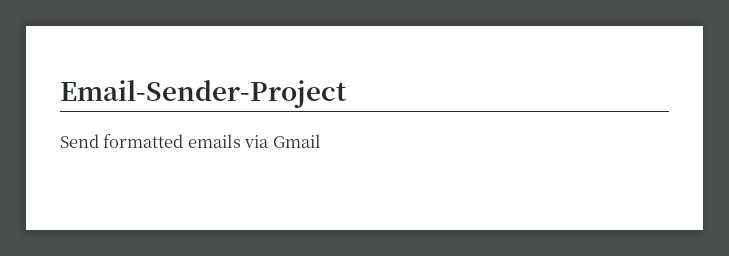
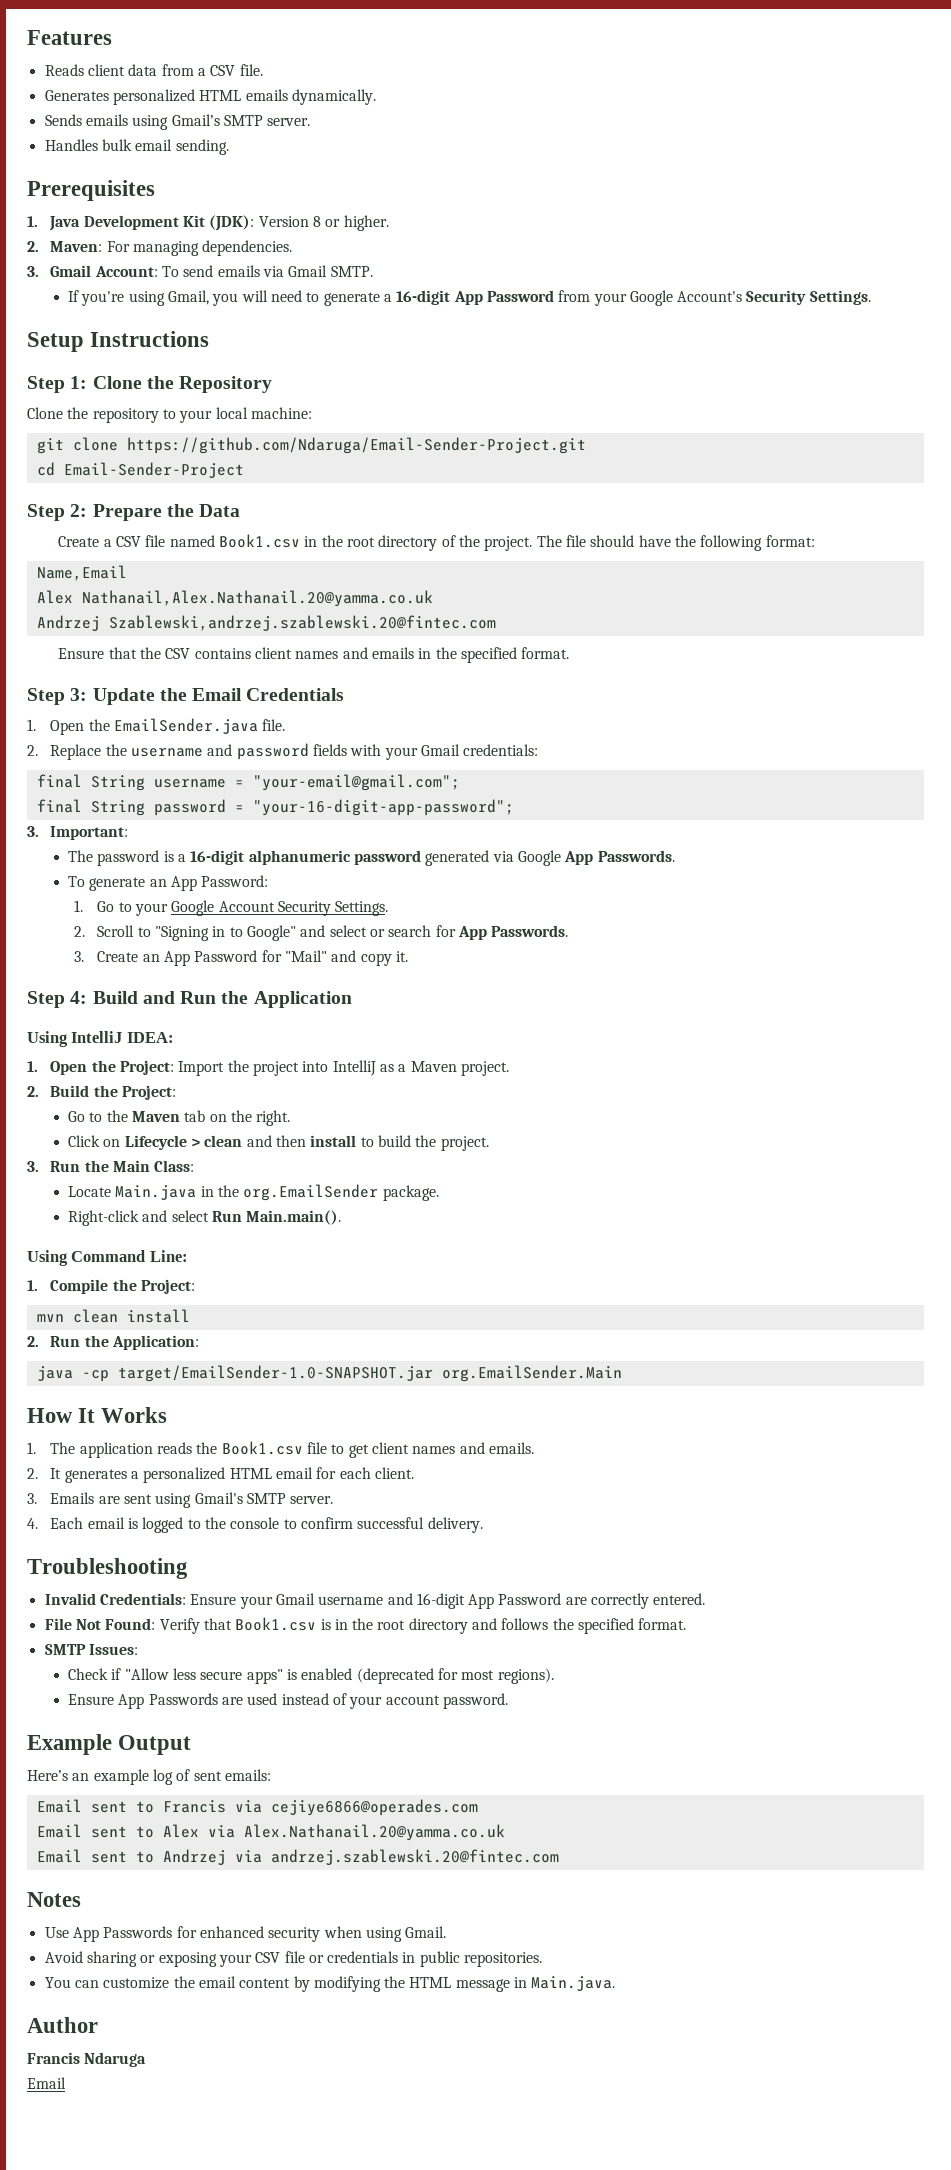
[60,80,347,108] [60,134,321,148] Email-Sender-Project // Send formatted emails via Gmail -> [27,30,112,45] [44,64,263,76] [44,89,376,105] [44,114,311,130] [44,139,229,155] [27,180,155,201] [27,215,389,231] [27,240,293,256] [27,265,373,277] [68,290,871,306] [27,331,210,352] [27,376,273,393] [27,407,312,423] [36,437,586,454] [36,462,244,478] [27,504,241,521] [58,534,815,551] [36,565,127,581] [36,590,433,607] [36,615,496,631] [58,647,570,663] [27,688,345,705] [27,718,286,735] [27,743,539,760] [36,774,460,791] [36,799,514,816] [27,826,129,840] [68,850,675,866] [68,875,269,891] [73,900,389,916] [73,925,569,941] [73,950,408,966] [27,991,352,1008] [27,1031,174,1047] [27,1060,509,1076] [27,1085,177,1100] [68,1110,291,1126] [68,1135,489,1151] [27,1160,195,1172] [68,1184,439,1201] [68,1210,342,1226] [27,1250,188,1266] [27,1279,196,1294] [36,1309,190,1323] [27,1335,200,1350] [36,1365,622,1382] [27,1407,168,1423] [27,1441,534,1458] [27,1467,414,1483] [27,1492,334,1508] [27,1517,483,1533] [27,1558,188,1579] [44,1593,706,1609] [44,1617,687,1634] [44,1644,138,1655] [68,1668,554,1684] [68,1693,508,1709] [27,1734,192,1755] [27,1769,271,1785] [36,1799,478,1816] [36,1824,505,1841] [36,1849,559,1865] [27,1892,81,1907] [44,1926,447,1942] [44,1951,543,1967] [44,1976,616,1992] [27,2017,98,2033] [27,2052,147,2067] [27,2077,66,2089] Features // Reads client data from a CSV file. // Generates personalized HTML emails dynamically. // Sends emails using Gmail’s SMTP server. // Handles bulk email sending. // Prerequisites // 1. Java Development Kit (JDK): Version 8 or higher. // 2. Maven: For managing dependencies. // 3. Gmail Account: To send emails via Gmail SMTP. // If you're using Gmail, you will need to generate a 16-digit App Password from your Google Account's Security Settings. // Setup Instructions // Step 1: Clone the Repository // Clone the repository to your local machine: // git clone https://github.com/Ndaruga/Email-Sender-Project.git // cd Email-Sender-Project // Step 2: Prepare the Data // Create a CSV file named Book1.csv in the root directory of the project. The file should have the following format: // Name,Email // Alex Nathanail,Alex.Nathanail.20@yamma.co.uk // Andrzej Szablewski,andrzej.szablewski.20@fintec.com // Ensure that the CSV contains client names and emails in the specified format. // Step 3: Update the Email Credentials // 1. Open the EmailSender.java file. // 2. Replace the username and password fields with your Gmail credentials: // final String username = "your-email@gmail.com"; // final String password = "your-16-digit-app-password"; // 3. Important: // The password is a 16-digit alphanumeric password generated via Google App Passwords. // To generate an App Password: // 1. Go to your Google Account Security Settings. // 2. Scroll to "Signing in to Google" and select or search for App Passwords. // 3. Create an App Password for "Mail" and copy it. // Step 4: Build and Run the Application // Using IntelliJ IDEA: // 1. Open the Project: Import the project into IntelliJ as a Maven project. // 2. Build the Project: // Go to the Maven tab on the right. // Click on Lifecycle > clean and then install to build the project. // 3. Run the Main Class: // Locate Main.java in the org.EmailSender package. // Right-click and select Run Main.main(). // Using Command Line: // 1. Compile the Project: // mvn clean install // 2. Run the Application: // java -cp target/EmailSender-1.0-SNAPSHOT.jar org.EmailSender.Main // How It Works // 1. The application reads the Book1.csv file to get client names and emails. // 2. It generates a personalized HTML email for each client. // 3. Emails are sent using Gmail's SMTP server. // 4. Each email is logged to the console to confirm successful delivery. // Troubleshooting // Invalid Credentials: Ensure your Gmail username and 16-digit App Password are correctly entered. // File Not Found: Verify that Book1.csv is in the root directory and follows the specified format. // SMTP Issues: // Check if "Allow less secure apps" is enabled (deprecated for most regions). // Ensure App Passwords are used instead of your account password. // Example Output // Here’s an example log of sent emails: // Email sent to Francis via cejiye6866@operades.com // Email sent to Alex via Alex.Nathanail.20@yamma.co.uk // Email sent to Andrzej via andrzej.szablewski.20@fintec.com // Notes // Use App Passwords for enhanced security when using Gmail. // Avoid sharing or exposing your CSV file or credentials in public repositories. // You can customize the email content by modifying the HTML message in Main.java. // Author // Francis Ndaruga // Email

